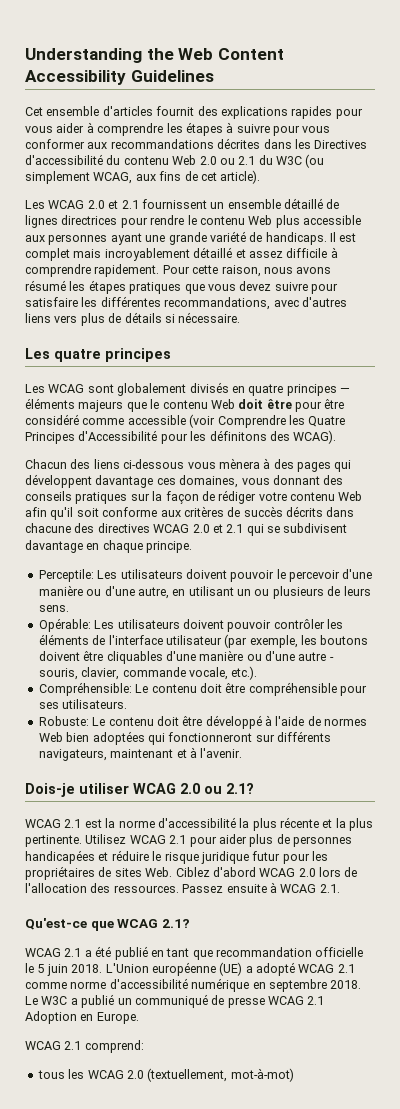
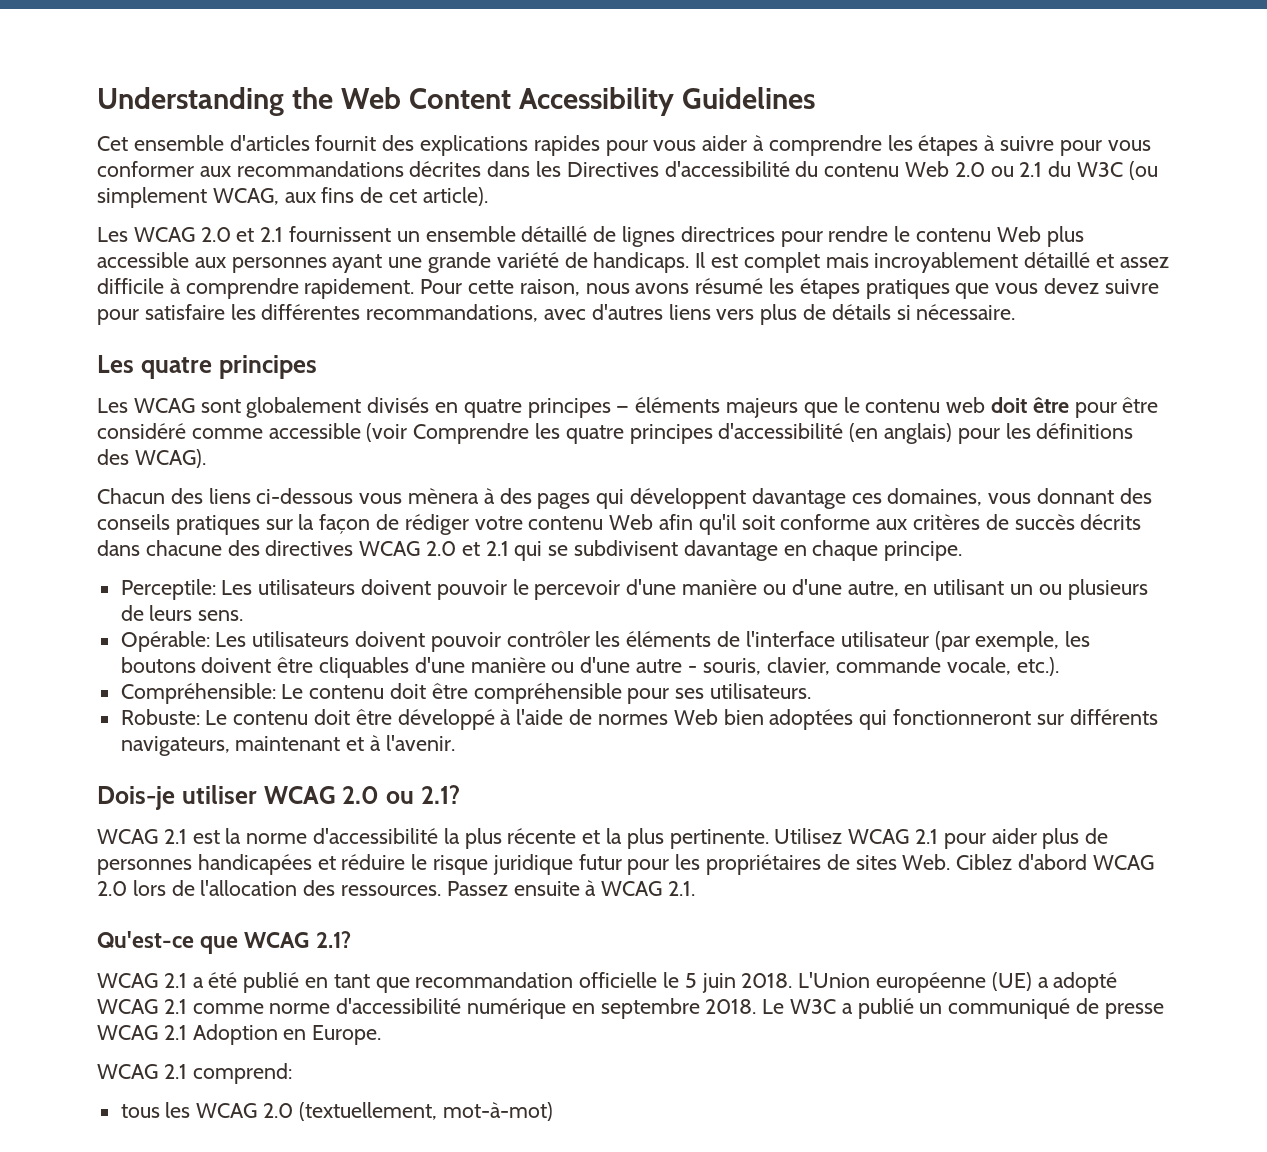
[210,399,235,409] Web -> [946,397,986,413] web
[308,416,346,427] [25,430,267,444] Quatre Principes d'Accessibilité pour les définitons -> [565,423,1134,444] quatre principes d'accessibilité (en anglais) pour les définitions

